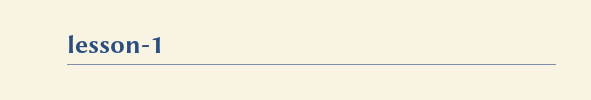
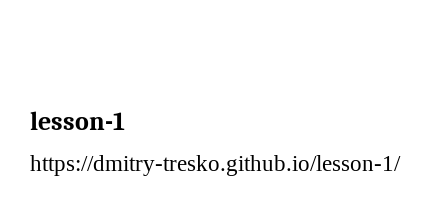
(164, 44) none -> [30,155,401,176] // https://dmitry-tresko.github.io/lesson-1/

